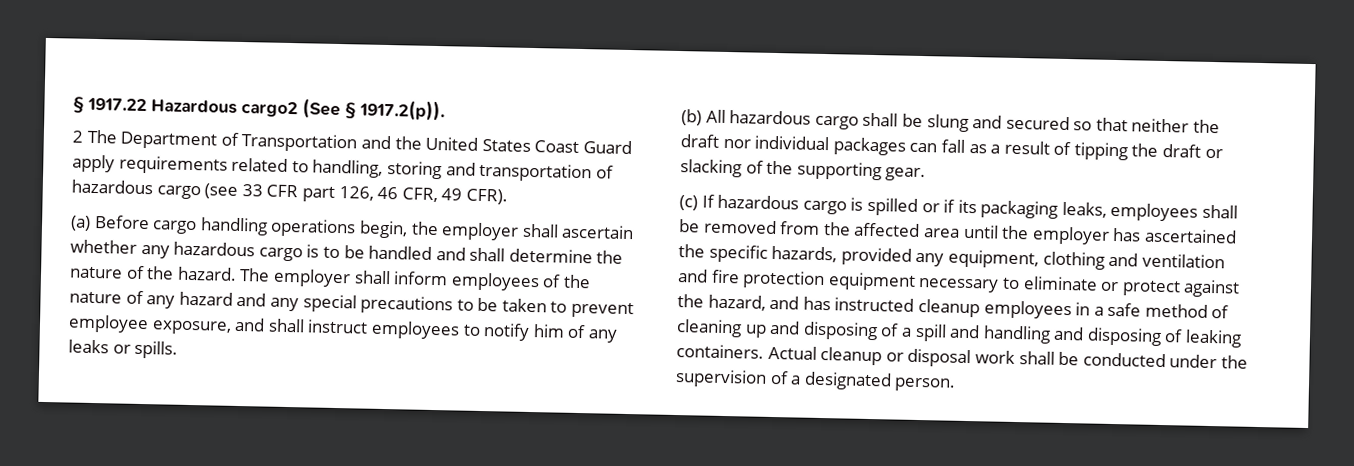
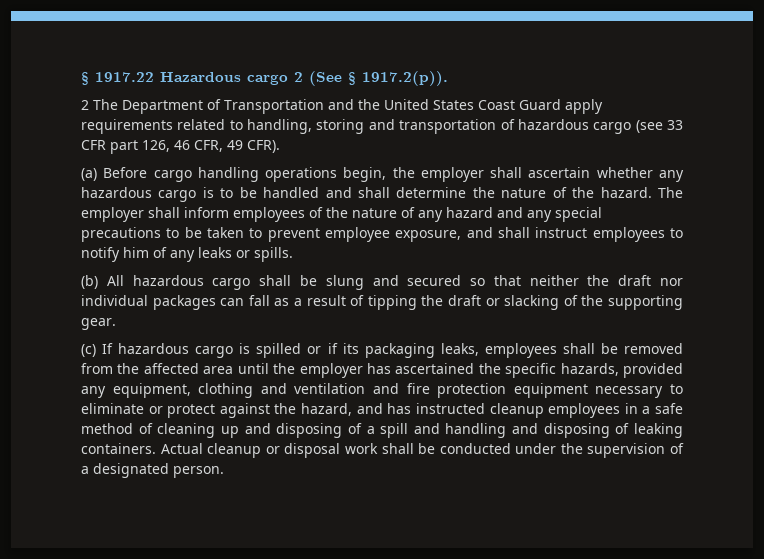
[241,101,298,118] cargo2 -> [247,72,303,85] cargo 2

